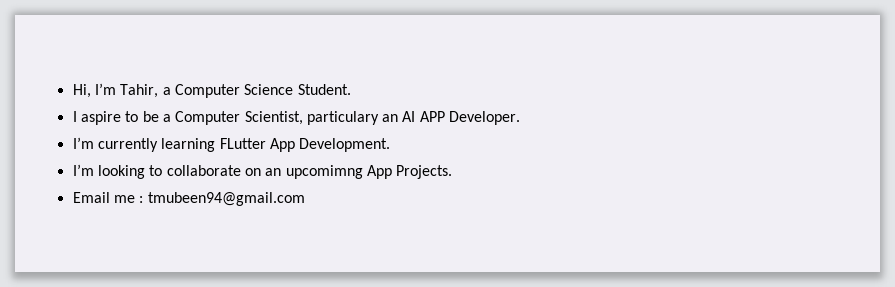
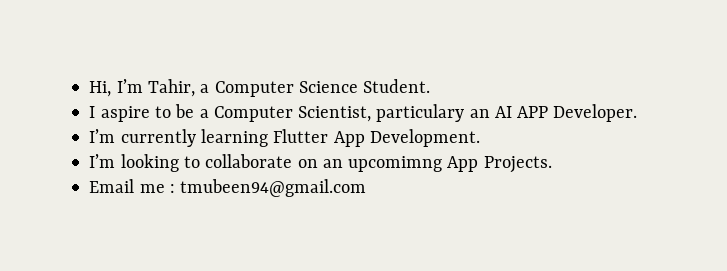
[219,138,266,149] FLutter -> [273,129,329,143] Flutter

